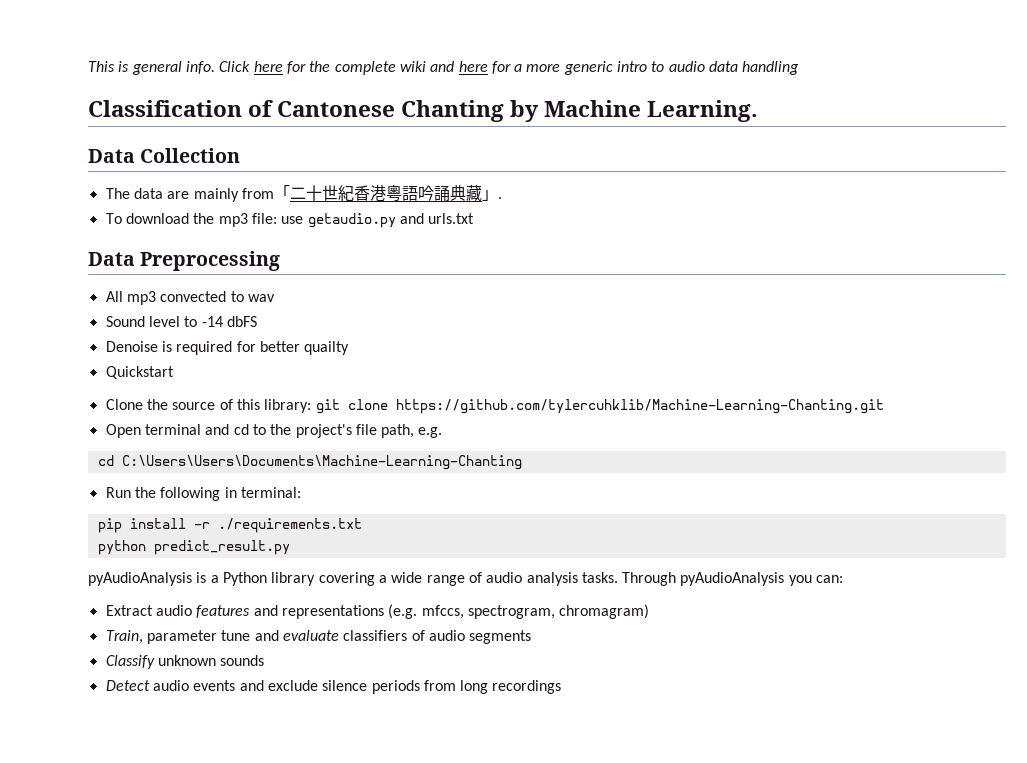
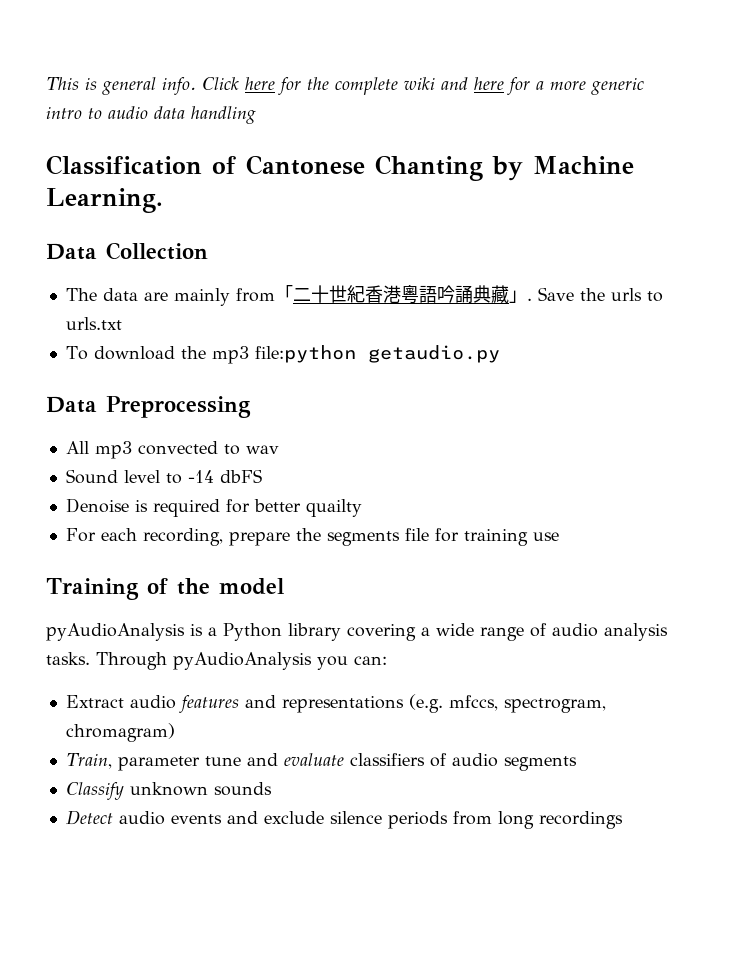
(502, 198) none -> [537,287,663,302] [65,317,122,330] Save the urls to urls.txt
[251,213,304,224] file: use -> [254,345,356,363] file:python
[399,213,475,224] and urls.txt -> (500, 354) none
[105,366,174,379] [105,399,884,414] [105,424,443,438] [97,455,522,470] [105,487,301,501] [97,518,362,533] [97,540,290,555] Quickstart // Clone the source of this library: git clone https://github.com/tylercuhklib/Machine-Learning-Chanting.git // Open terminal and cd to the project's file path, e.g. // cd C:\Users\Users\Documents\Machine-Learning-Chanting // Run the following in terminal: // pip install -r ./requirements.txt // python predict_result.py -> [65,528,559,546] [46,578,284,600] For each recording, prepare the segments file for training use // Training of the model

